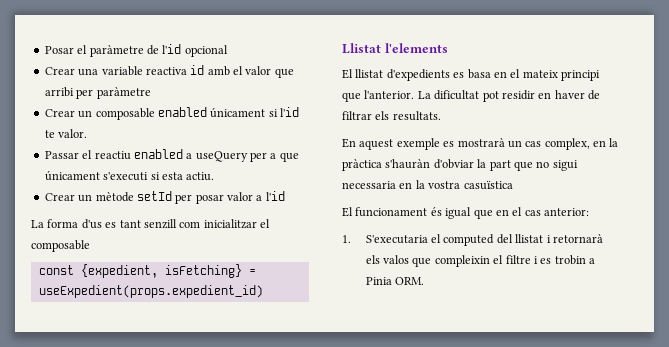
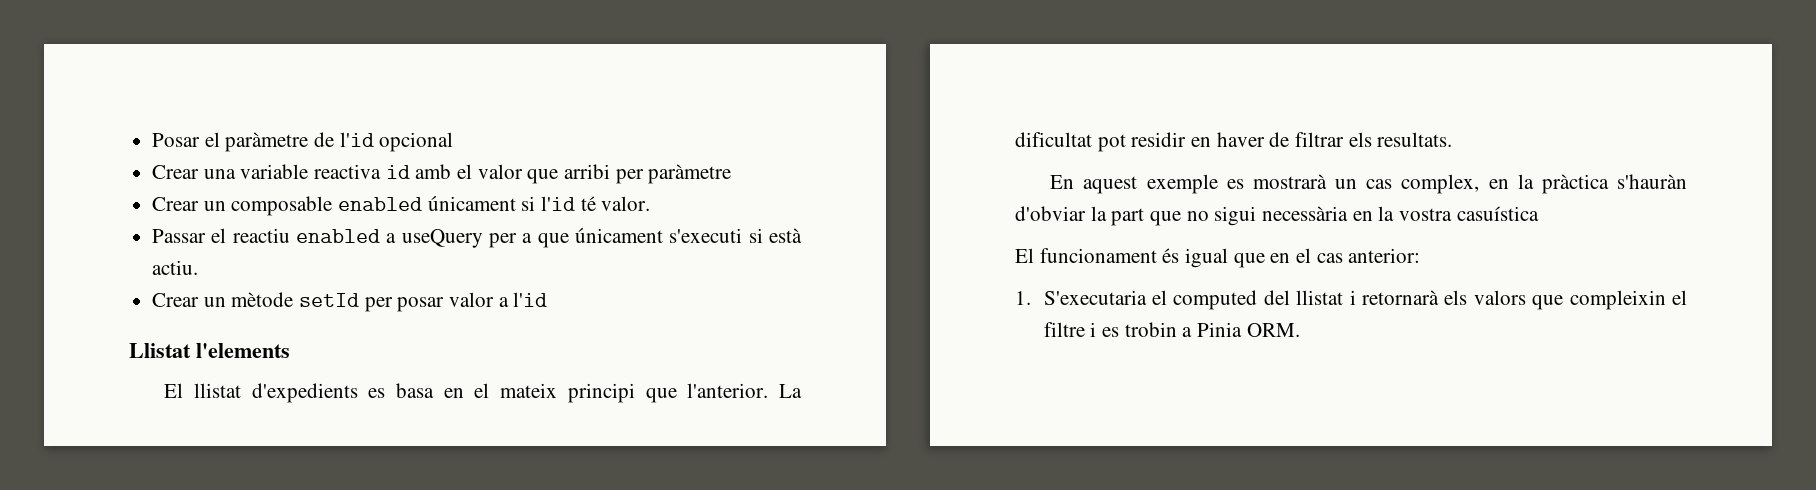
[44,130,55,138] te -> [580,196,596,211] té
[161,172,183,180] esta -> [769,228,802,243] està
[31,219,270,229] [31,240,90,252] [38,264,256,278] [38,285,263,298] // La forma d'us es tant senzill com inicialitzar el composable // const {expedient, isFetching} = useExpedient(props.expedient_id) -> (548, 299) none
[342,181,396,189] necessaria -> [1262,206,1349,221] necessària
[463,180,513,190] casuïstica -> [1456,206,1539,221] casuística
[383,255,410,264] valos -> [1473,290,1526,305] valors

